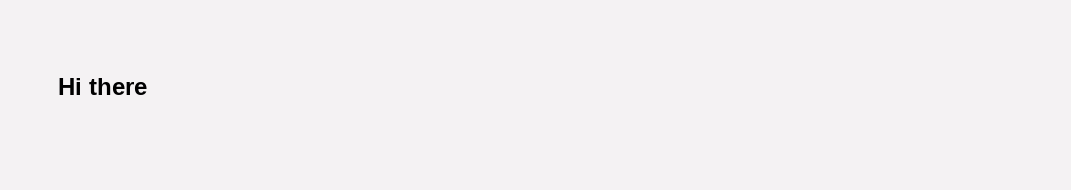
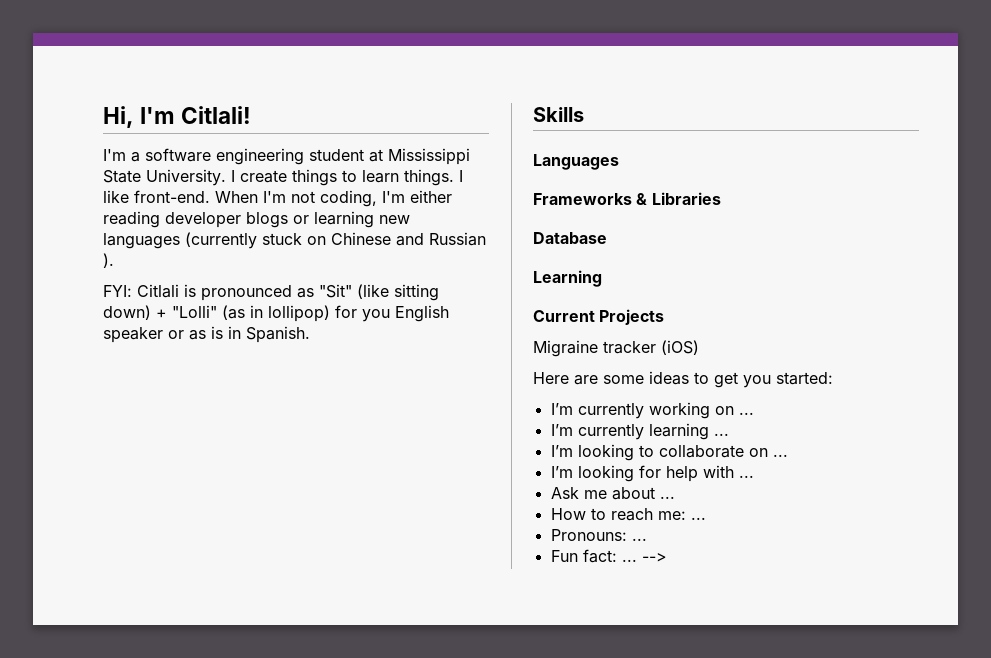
[58,78,147,95] Hi there -> [103,106,252,128] [103,148,470,165] [103,169,463,186] [103,190,452,207] [103,211,410,228] [103,232,486,249] [103,253,114,268] [103,284,439,301] [103,305,449,322] [103,326,310,343] [533,107,584,122] [533,154,619,170] [533,192,721,205] [533,232,607,244] [533,270,602,287] [533,309,665,325] [533,340,699,357] [533,371,833,388] [550,402,754,419] [550,423,729,440] [550,444,788,461] [550,465,754,482] [550,487,675,500] [550,508,706,521] [550,529,647,541] [550,549,667,563] Hi, I'm Citlali! // I'm a software engineering student at Mississippi State University. I create things to learn things. I like front-end. When I'm not coding, I'm either reading developer blogs or learning new languages (currently stuck on Chinese and Russian ). // FYI: Citlali is pronounced as "Sit" (like sitting down) + "Lolli" (as in lollipop) for you English speaker or as is in Spanish. // Skills // Languages // Frameworks & Libraries // Database // Learning // Current Projects // Migraine tracker (iOS) // Here are some ideas to get you started: // I’m currently working on ... // I’m currently learning ... // I’m looking to collaborate on ... // I’m looking for help with ... // Ask me about ... // How to reach me: ... // Pronouns: ... // Fun fact: ... -->

